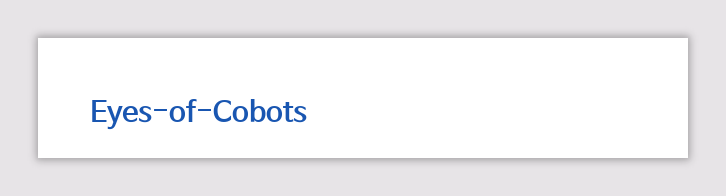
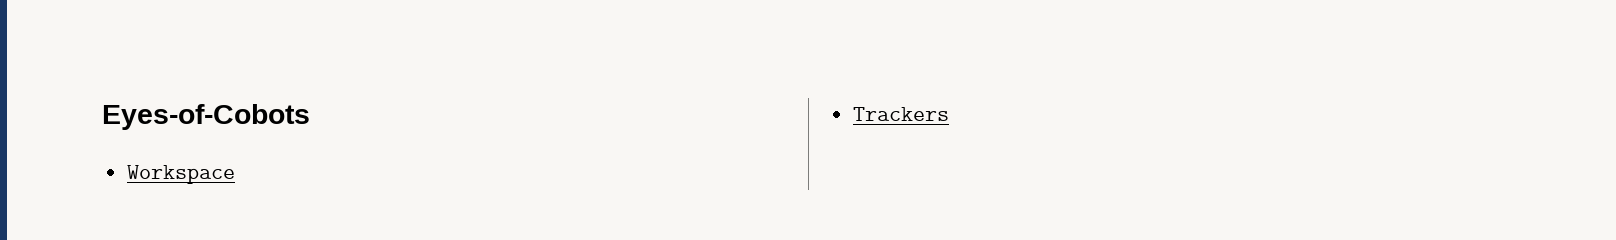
(307, 114) none -> [127,165,236,184] [853,107,950,121] // Workspace // Trackers

